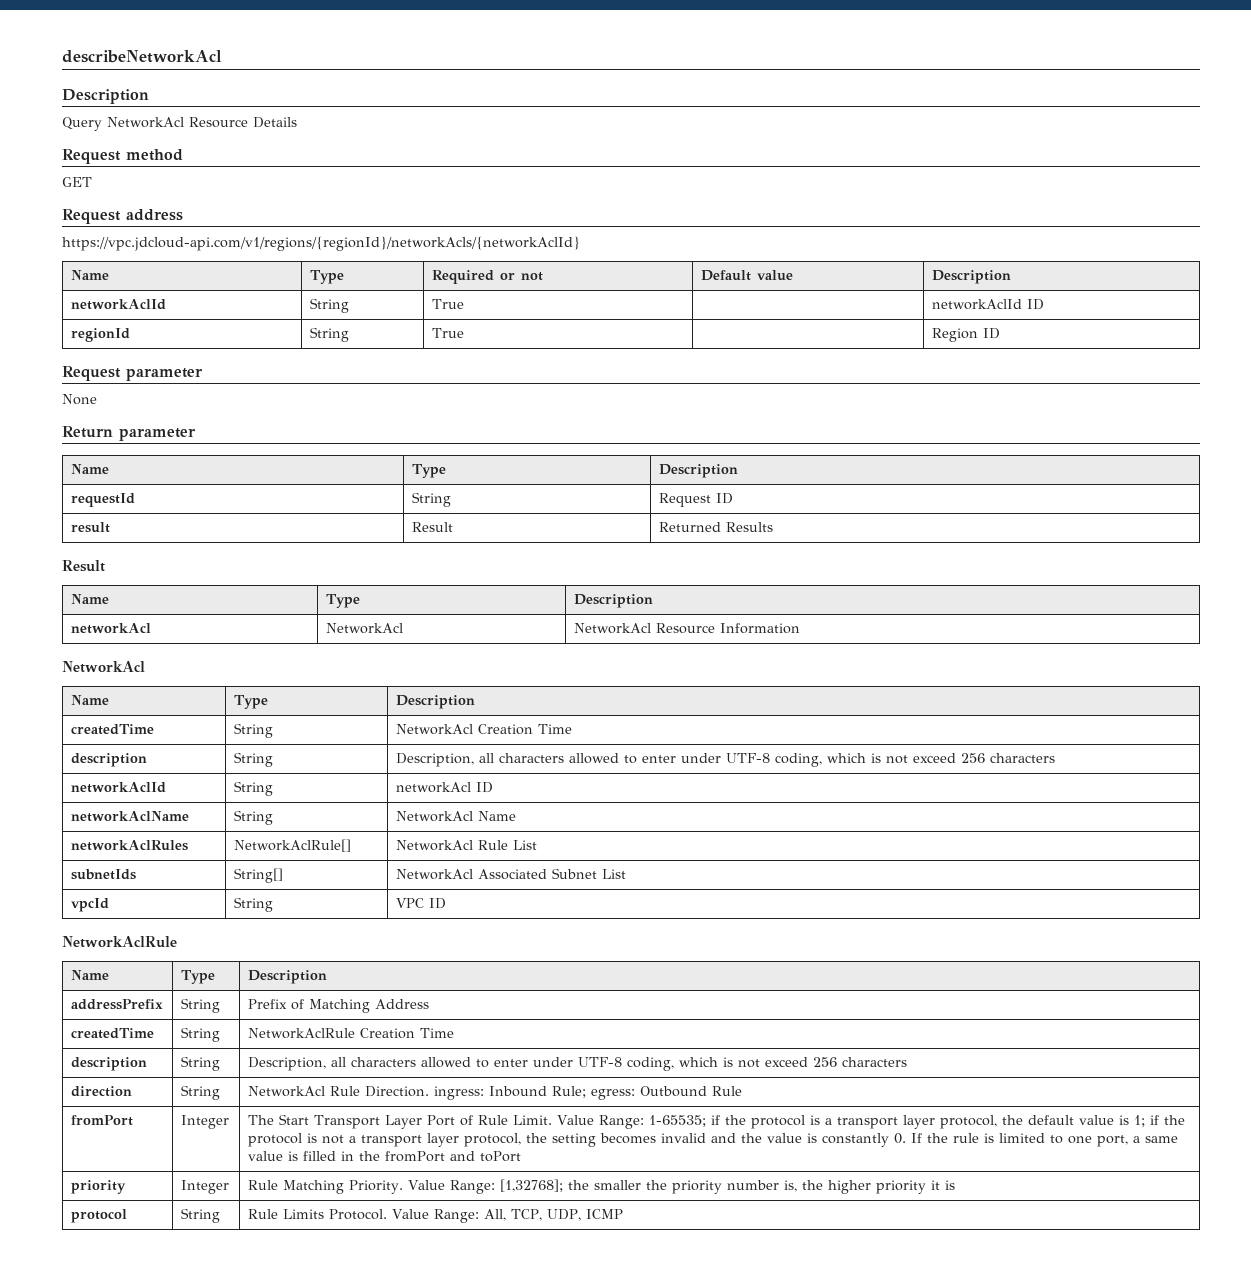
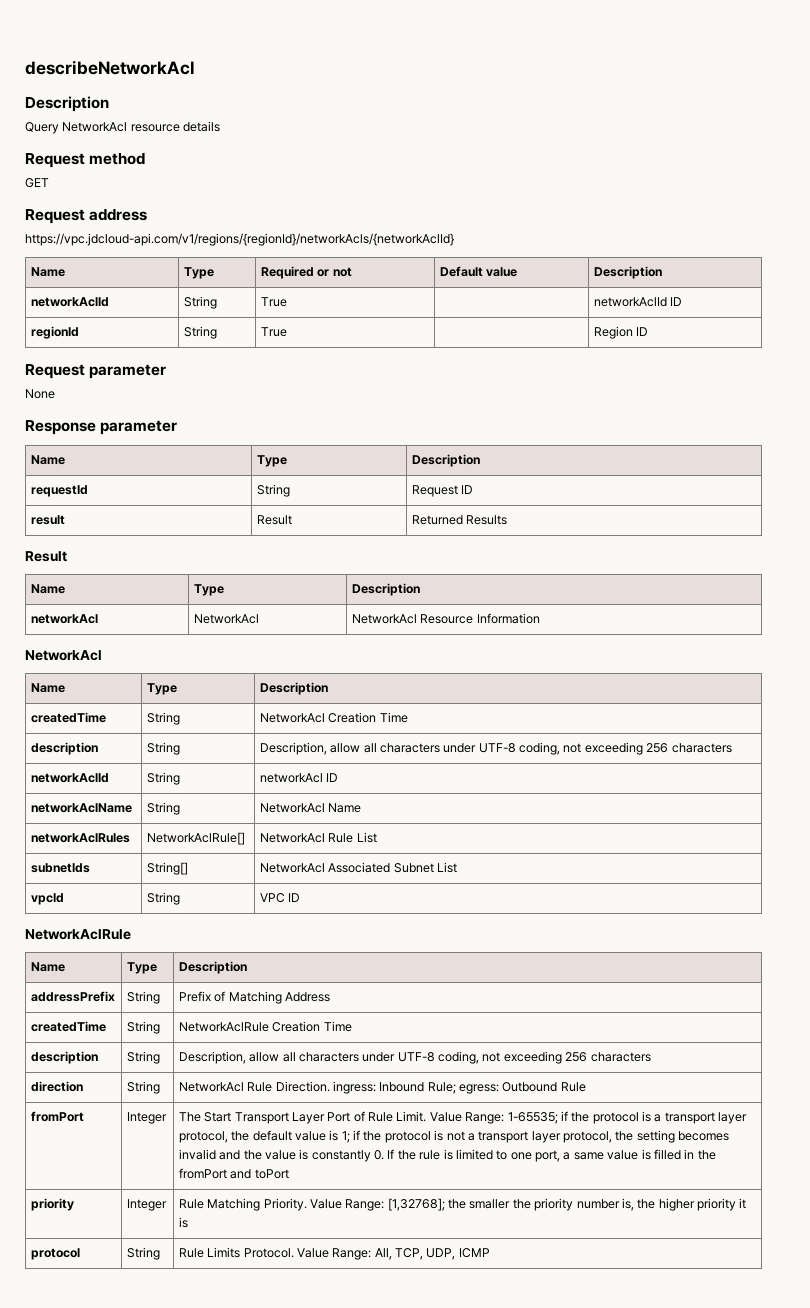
[189,117,297,128] Resource Details -> [130,121,221,132] resource details
[62,426,113,438] Return -> [25,420,96,435] Response
[478,753,956,767] all characters allowed to enter under UTF-8 coding, which is not exceed -> [330,742,643,755] allow all characters under UTF-8 coding, not exceeding
[330,1057,808,1071] all characters allowed to enter under UTF-8 coding, which is not exceed -> [249,1051,562,1064] allow all characters under UTF-8 coding, not exceeding

